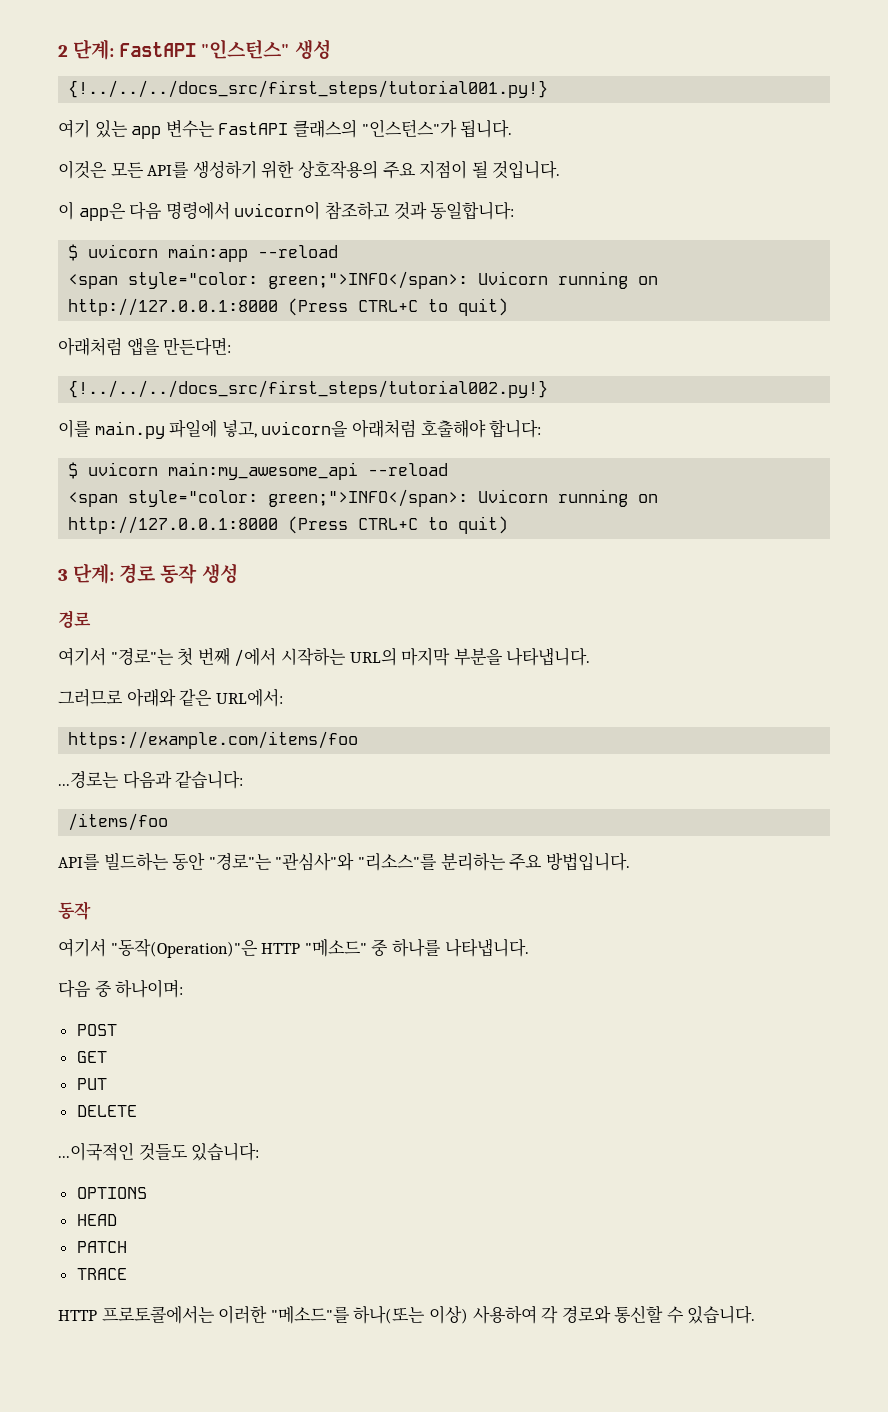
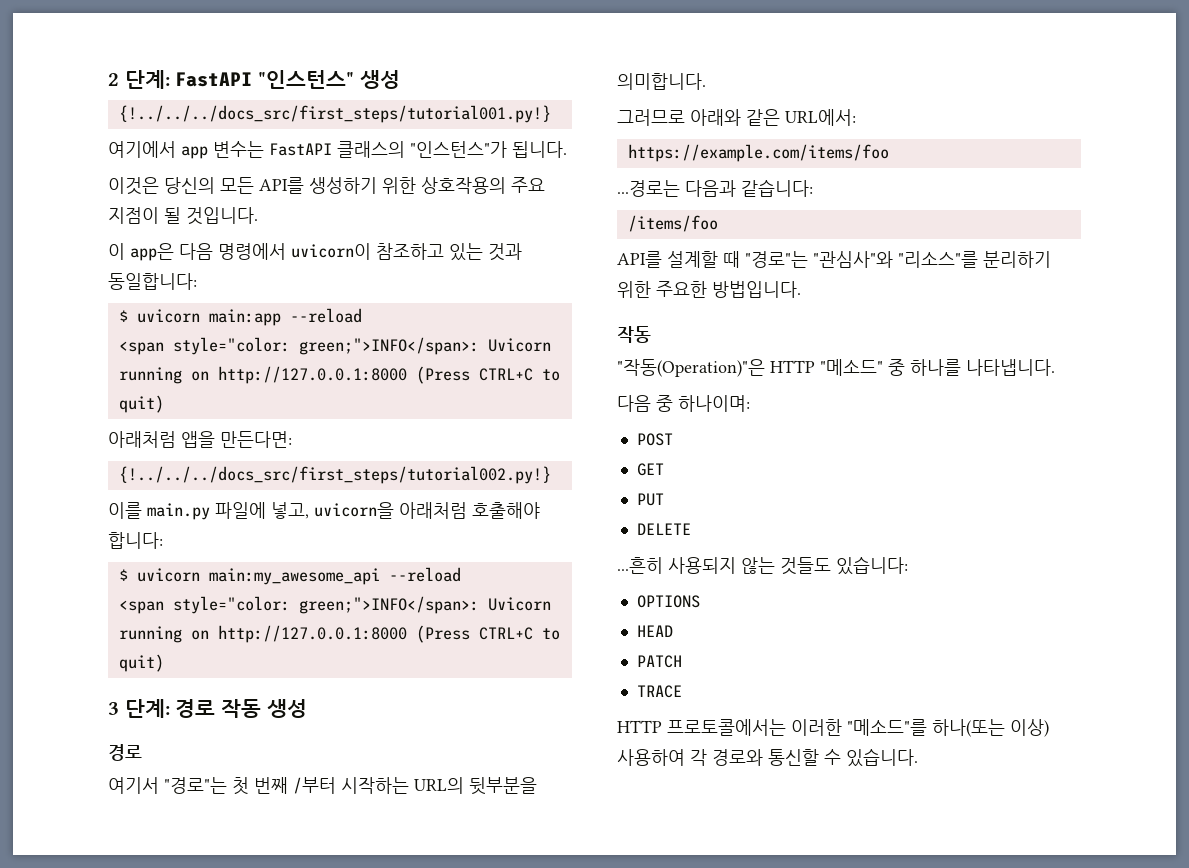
[58,119,128,138] 여기 있는 -> [108,141,176,158] 여기에서
(107, 169) none -> [164,177,215,194] 당신의
(390, 210) none -> [449,243,483,261] 있는
[160,563,198,584] 동작 -> [221,699,262,718] 작동
[234,647,277,667] /에서 -> [293,777,336,794] /부터
[401,647,591,666] 마지막 부분을 나타냅니다. -> [469,777,537,795] [617,73,706,90] 뒷부분을 의미합니다.
[103,852,206,871] 빌드하는 동안 -> [667,251,740,268] 설계할 때
[440,852,630,871] [58,901,91,920] [58,938,258,958] 분리하는 주요 방법입니다. // 동작 // 여기서 "동작(Operation)"은 -> [983,251,1051,268] [617,281,801,298] [617,326,651,343] [617,359,765,377] 분리하기 위한 주요한 방법입니다. // 작동 // "작동(Operation)"은
[58,1142,134,1161] ...이국적인 -> [617,557,775,574] ...흔히 사용되지 않는

